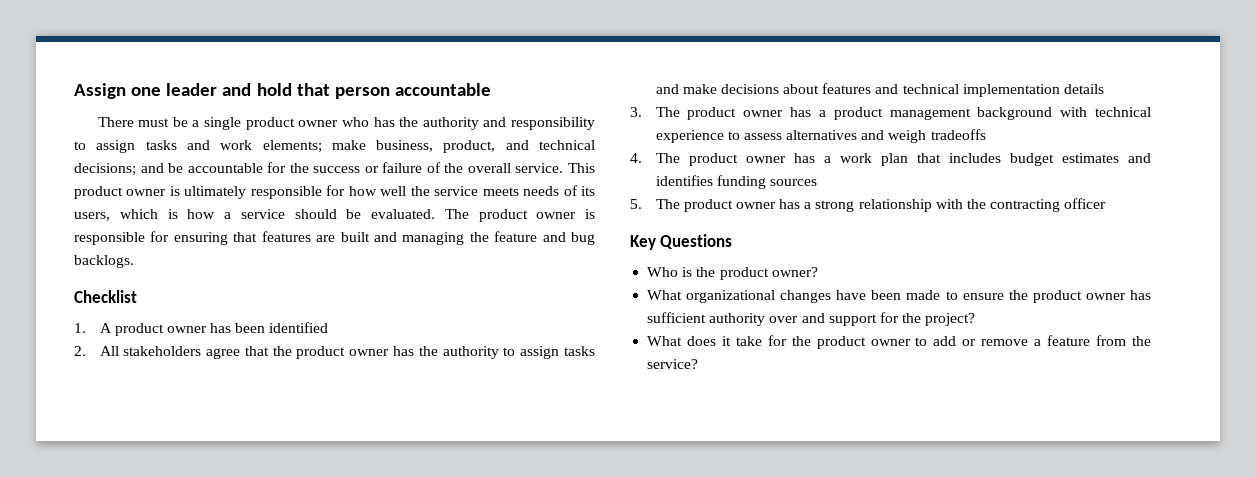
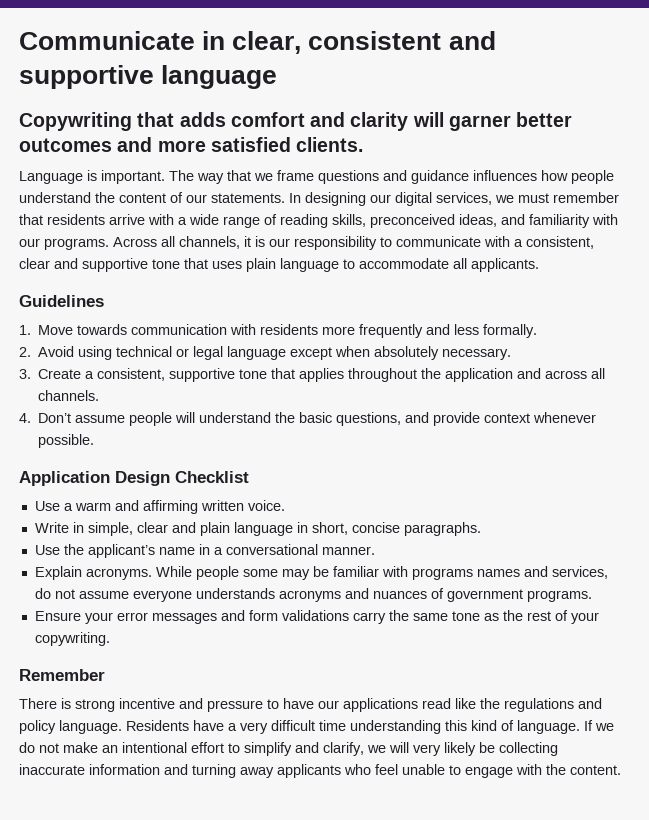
[74,83,491,99] [97,117,595,130] [74,140,595,153] [74,162,596,176] [74,185,595,199] [74,209,595,222] [74,231,596,245] [74,255,134,268] [74,290,137,303] [74,322,329,336] [74,346,595,359] [655,83,1104,97] [630,107,1151,120] [655,129,986,143] [630,153,1151,166] [655,175,817,189] [630,198,1107,212] [630,234,733,250] [647,267,818,280] [647,290,1151,303] [647,312,976,326] [647,335,1151,349] [647,359,699,369] Assign one leader and hold that person accountable // There must be a single product owner who has the authority and responsibility to assign tasks and work elements; make business, product, and technical decisions; and be accountable for the success or failure of the overall service. This product owner is ultimately responsible for how well the service meets needs of its users, which is how a service should be evaluated. The product owner is responsible for ensuring that features are built and managing the feature and bug backlogs. // Checklist // 1. A product owner has been identified // 2. All stakeholders agree that the product owner has the authority to assign tasks and make decisions about features and technical implementation details // 3. The product owner has a product management background with technical experience to assess alternatives and weigh tradeoffs // 4. The product owner has a work plan that includes budget estimates and identifies funding sources // 5. The product owner has a strong relationship with the contracting officer // Key Questions // Who is the product owner? // What organizational changes have been made to ensure the product owner has sufficient authority over and support for the project? // What does it take for the product owner to add or remove a feature from the service? -> [19,31,496,54] [19,65,278,89] [19,112,573,131] [19,137,364,152] [19,170,614,184] [19,192,619,206] [19,214,618,228] [19,236,594,250] [19,258,539,272] [19,295,104,307] [19,324,538,338] [19,346,512,360] [19,368,606,382] [38,390,100,401] [19,412,597,426] [38,434,95,448] [19,471,249,486] [34,500,285,514] [34,522,481,536] [34,544,375,558] [34,566,608,580] [34,588,592,602] [34,610,599,624] [34,632,110,646] [19,669,105,681] [19,698,602,712] [19,720,614,734] [19,742,558,756] [19,764,621,778] Communicate in clear, consistent and supportive language // Copywriting that adds comfort and clarity will garner better outcomes and more satisfied clients. // Language is important. The way that we frame questions and guidance influences how people understand the content of our statements. In designing our digital services, we must remember that residents arrive with a wide range of reading skills, preconceived ideas, and familiarity with our programs. Across all channels, it is our responsibility to communicate with a consistent, clear and supportive tone that uses plain language to accommodate all applicants. // Guidelines // 1. Move towards communication with residents more frequently and less formally. // 2. Avoid using technical or legal language except when absolutely necessary. // 3. Create a consistent, supportive tone that applies throughout the application and across all channels. // 4. Don’t assume people will understand the basic questions, and provide context whenever possible. // Application Design Checklist // Use a warm and affirming written voice. // Write in simple, clear and plain language in short, concise paragraphs. // Use the applicant’s name in a conversational manner. // Explain acronyms. While people some may be familiar with programs names and services, do not assume everyone understands acronyms and nuances of government programs. // Ensure your error messages and form validations carry the same tone as the rest of your copywriting. // Remember // There is strong incentive and pressure to have our applications read like the regulations and policy language. Residents have a very difficult time understanding this kind of language. If we do not make an intentional effort to simplify and clarify, we will very likely be collecting inaccurate information and turning away applicants who feel unable to engage with the content.

